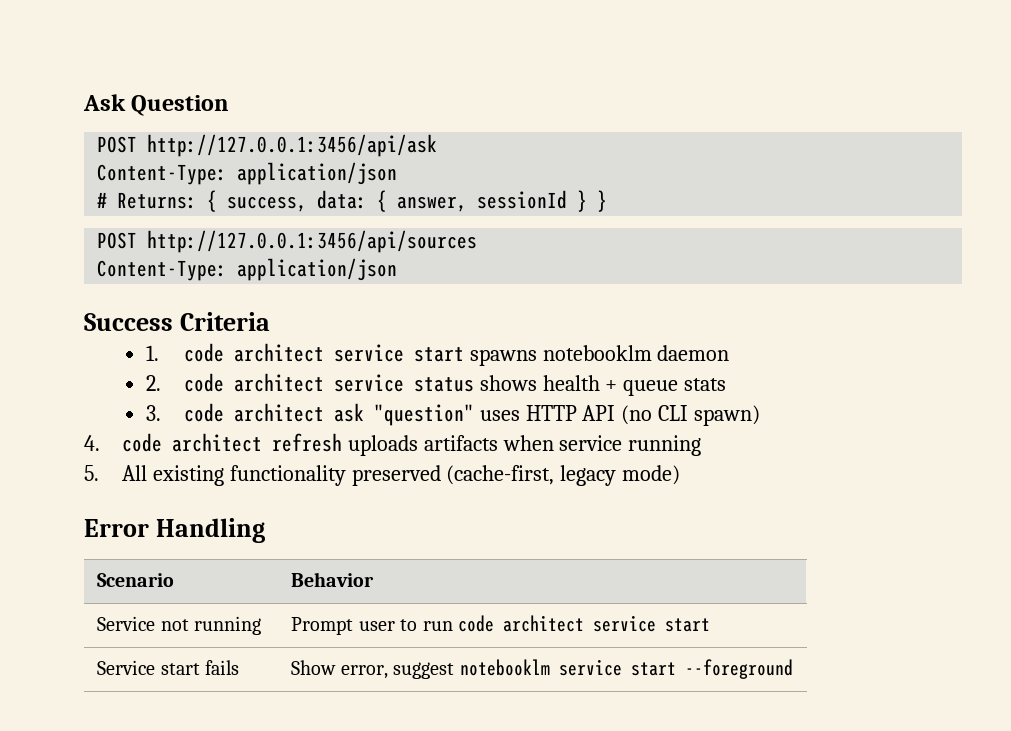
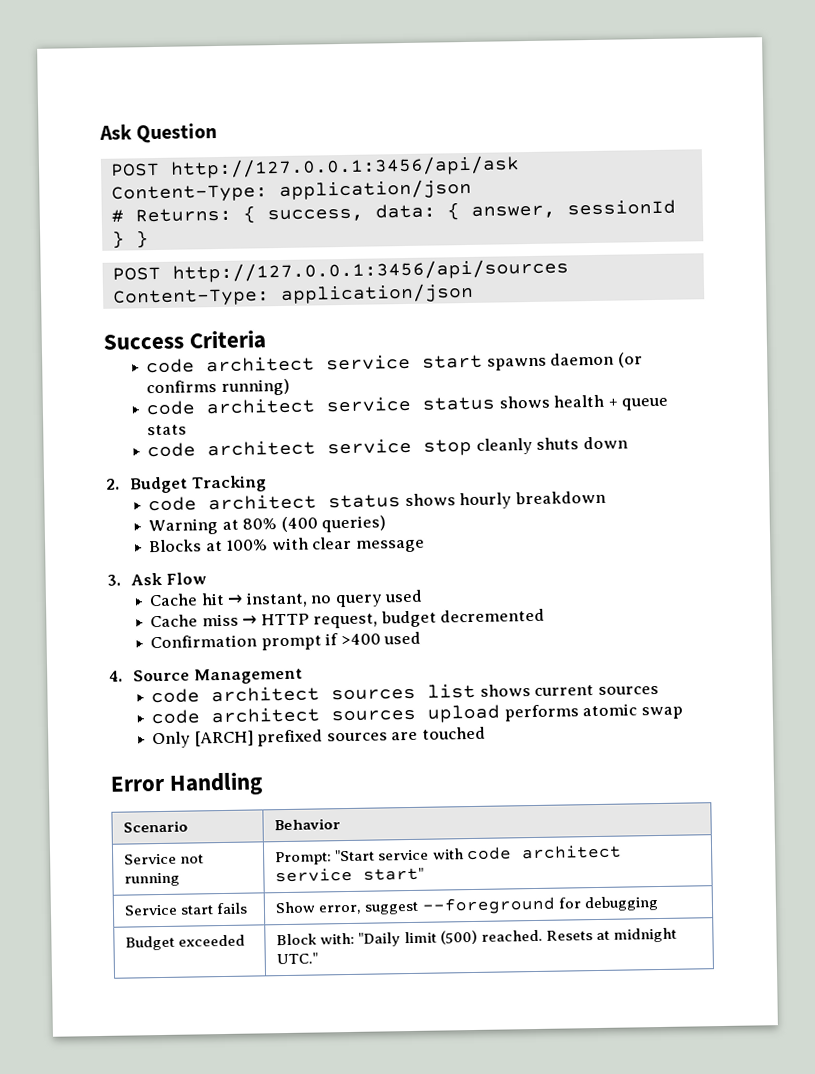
[145,345,159,361] 1. -> (267, 340) none
[542,345,652,361] notebooklm -> (547, 364) none
[145,375,161,391] // 2. -> [617,352,643,368] [146,378,290,396] (or confirms running) //
[145,403,761,426] [84,433,702,456] [84,465,681,486] 3. code architect ask "question" uses HTTP API (no CLI spawn) // 4. code architect refresh uploads artifacts when service running // 5. All existing functionality preserved (cache-first, legacy mode) -> [147,436,628,458] [106,475,267,494] [148,490,606,512] [148,515,387,536] [149,536,425,553] [107,572,207,586] [149,589,424,608] [150,608,546,629] [150,631,422,651] [109,667,303,685] [151,683,659,704] [151,703,683,725] [152,726,486,749] code architect service stop cleanly shuts down // 2. Budget Tracking // code architect status shows hourly breakdown // Warning at 80% (400 queries) // Blocks at 100% with clear message // 3. Ask Flow // Cache hit → instant, no query used // Cache miss → HTTP request, budget decremented // Confirmation prompt if >400 used // 4. Source Management // code architect sources list shows current sources // code architect sources upload performs atomic swap // Only [ARCH] prefixed sources are touched
[291,615,710,635] Prompt user to run code architect service start -> [275,844,622,866] [275,867,425,883] Prompt: "Start service with code architect service start"
[459,659,793,679] notebooklm service start --foreground -> [421,896,659,915] [125,934,246,951] [276,927,677,947] [276,952,319,965] --foreground for debugging // Budget exceeded | Block with: "Daily limit (500) reached. Resets at midnight UTC."

